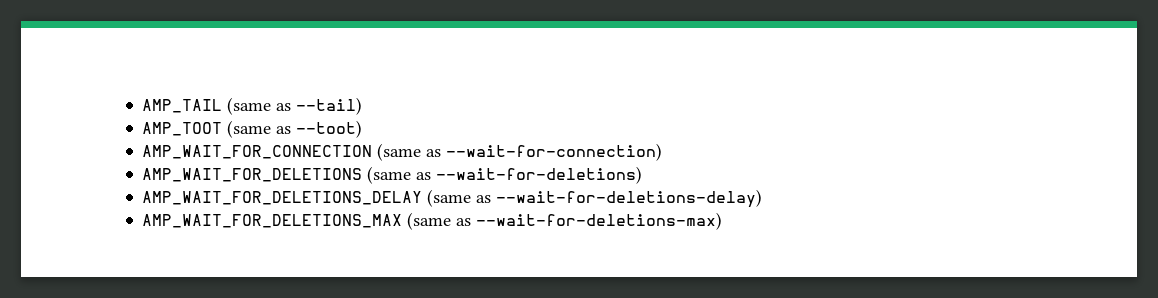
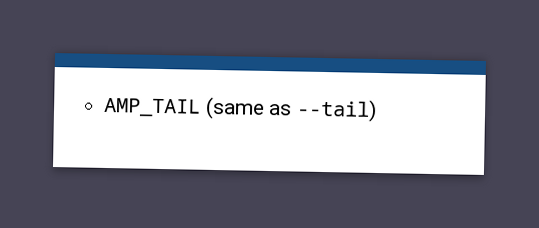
[142,120,363,138] [142,143,663,161] [142,166,643,184] [142,189,763,208] [142,212,723,230] // AMP_TOOT (same as --toot) // AMP_WAIT_FOR_CONNECTION (same as --wait-for-connection) // AMP_WAIT_FOR_DELETIONS (same as --wait-for-deletions) // AMP_WAIT_FOR_DELETIONS_DELAY (same as --wait-for-deletions-delay) // AMP_WAIT_FOR_DELETIONS_MAX (same as --wait-for-deletions-max) -> (378, 110) none

